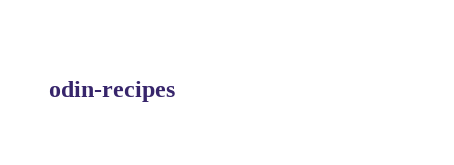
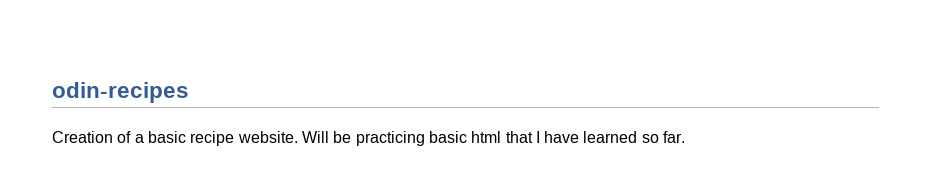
(175, 91) none -> [52,131,686,146] // Creation of a basic recipe website. Will be practicing basic html that I have learned so far.

